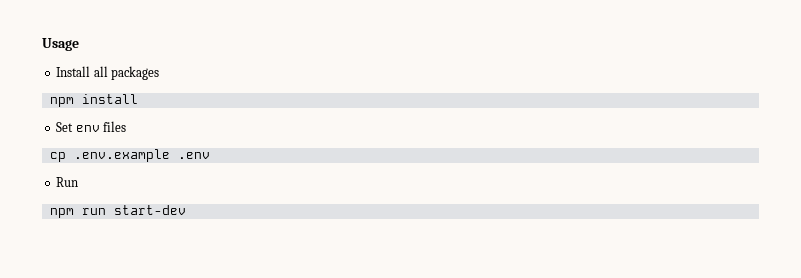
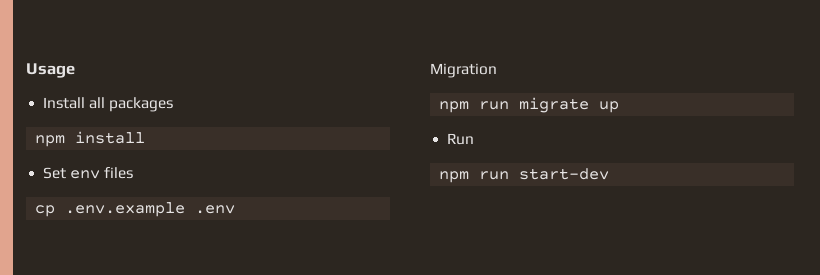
(210, 155) none -> [430,63,497,78] [439,97,620,113] // Migration // npm run migrate up

